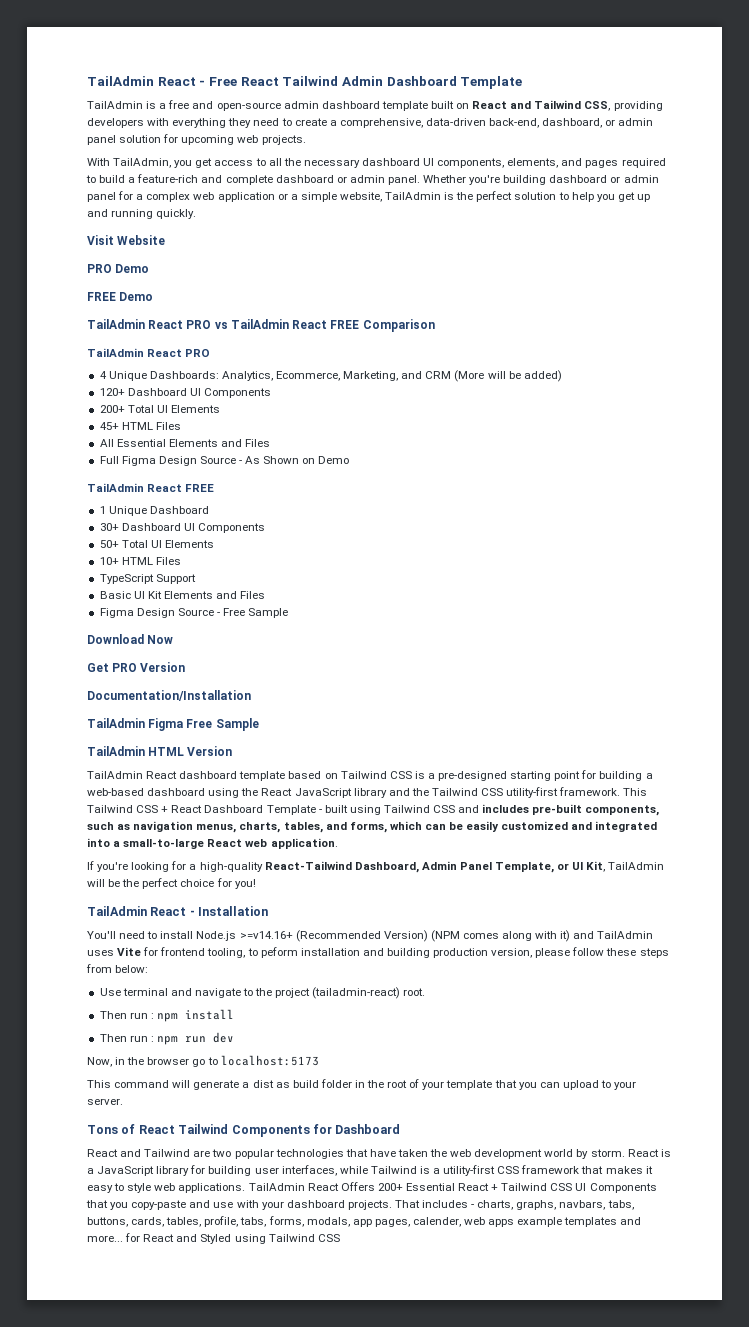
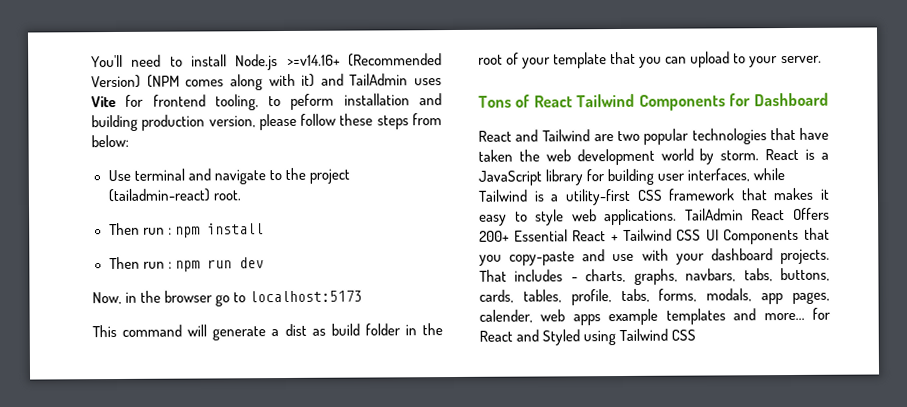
[87,76,523,89] [87,100,663,111] [87,118,654,128] [87,134,306,145] [87,158,666,168] [86,174,659,185] [87,191,650,202] [87,209,197,219] [87,235,166,245] [87,264,150,273] [87,292,154,301] [87,319,435,332] [87,348,211,357] [99,370,562,382] [99,388,271,398] [99,405,220,413] [99,422,181,430] [99,439,271,447] [99,456,350,466] [87,483,215,492] [99,506,209,516] [99,523,265,533] [99,540,214,548] [99,557,181,565] [99,574,196,584] [99,591,266,599] [99,608,289,618] [87,634,174,644] [87,662,186,672] [87,690,251,701] [87,718,259,731] [87,746,233,756] [87,770,653,781] [87,787,648,798] [87,804,660,816] [87,821,658,833] [87,838,338,849] [87,861,665,873] [87,878,256,889] [87,906,269,916] TailAdmin React - Free React Tailwind Admin Dashboard Template // TailAdmin is a free and open-source admin dashboard template built on React and Tailwind CSS, providing developers with everything they need to create a comprehensive, data-driven back-end, dashboard, or admin panel solution for upcoming web projects. // With TailAdmin, you get access to all the necessary dashboard UI components, elements, and pages required to build a feature-rich and complete dashboard or admin panel. Whether you're building dashboard or admin panel for a complex web application or a simple website, TailAdmin is the perfect solution to help you get up and running quickly. // Visit Website // PRO Demo // FREE Demo // TailAdmin React PRO vs TailAdmin React FREE Comparison // TailAdmin React PRO // 4 Unique Dashboards: Analytics, Ecommerce, Marketing, and CRM (More will be added) // 120+ Dashboard UI Components // 200+ Total UI Elements // 45+ HTML Files // All Essential Elements and Files // Full Figma Design Source - As Shown on Demo // TailAdmin React FREE // 1 Unique Dashboard // 30+ Dashboard UI Components // 50+ Total UI Elements // 10+ HTML Files // TypeScript Support // Basic UI Kit Elements and Files // Figma Design Source - Free Sample // Download Now // Get PRO Version // Documentation/Installation // TailAdmin Figma Free Sample // TailAdmin HTML Version // TailAdmin React dashboard template based on Tailwind CSS is a pre-designed starting point for building a web-based dashboard using the React JavaScript library and the Tailwind CSS utility-first framework. This Tailwind CSS + React Dashboard Template - built using Tailwind CSS and includes pre-built components, such as navigation menus, charts, tables, and forms, which can be easily customized and integrated into a small-to-large React web application. // If you're looking for a high-quality React-Tailwind Dashboard, Admin Panel Template, or UI Kit, TailAdmin will be the perfect choice for you! // TailAdmin React - Installation // -> (91, 61) none

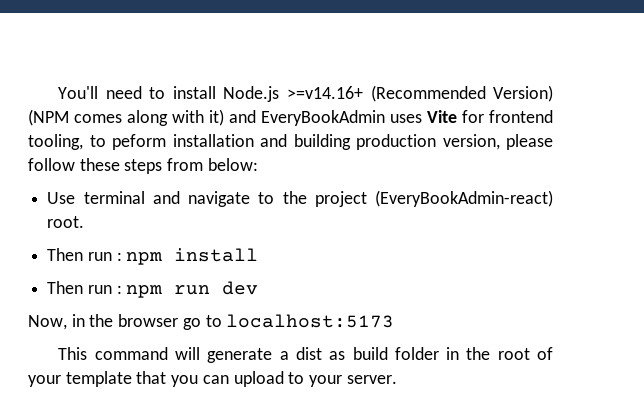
[349,73,409,86] TailAdmin -> [261,110,385,126] EveryBookAdmin
[107,188,210,203] (tailadmin-react) -> [375,190,553,207] (EveryBookAdmin-react)
[478,92,829,111] [478,127,829,145] [478,148,830,166] [478,168,786,186] [478,187,829,206] [479,207,830,226] [479,227,830,245] [479,248,830,266] [479,267,830,285] [479,288,831,306] [479,307,831,326] [479,328,697,346] // Tons of React Tailwind Components for Dashboard // React and Tailwind are two popular technologies that have taken the web development world by storm. React is a JavaScript library for building user interfaces, while Tailwind is a utility-first CSS framework that makes it easy to style web applications. TailAdmin React Offers 200+ Essential React + Tailwind CSS UI Components that you copy-paste and use with your dashboard projects. That includes - charts, graphs, navbars, tabs, buttons, cards, tables, profile, tabs, forms, modals, app pages, calender, web apps example templates and more... for React and Styled using Tailwind CSS -> (397, 379) none

